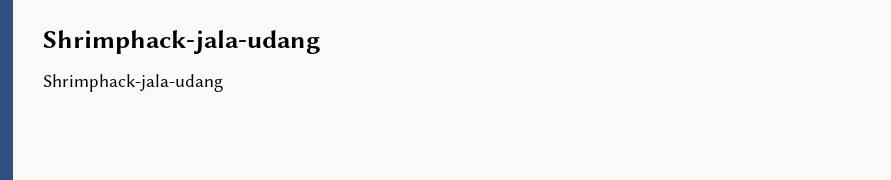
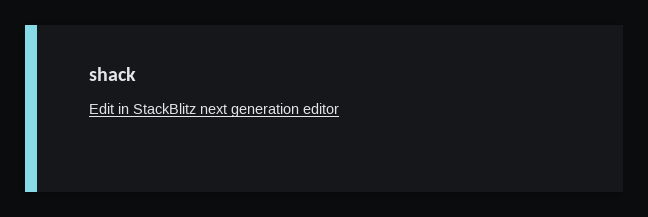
[43,30,321,54] [43,74,223,92] Shrimphack-jala-udang // Shrimphack-jala-udang -> [89,67,136,81] [89,103,339,117] shack // Edit in StackBlitz next generation editor

